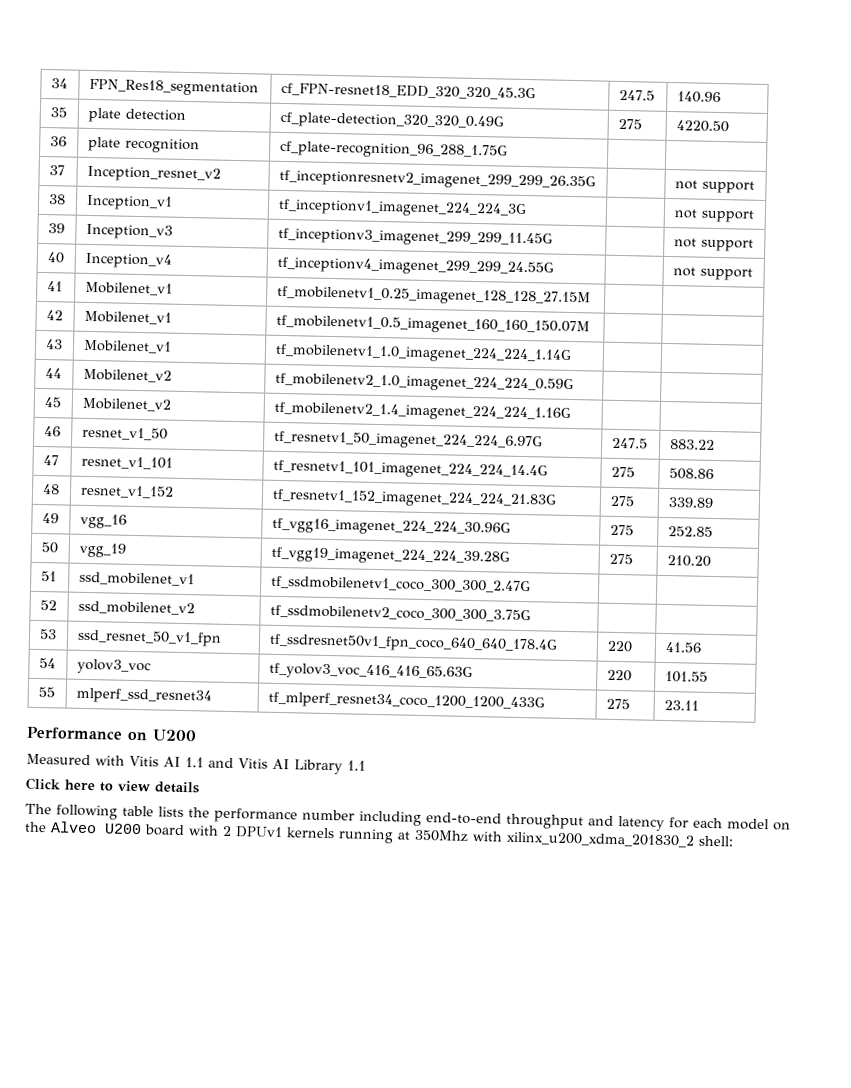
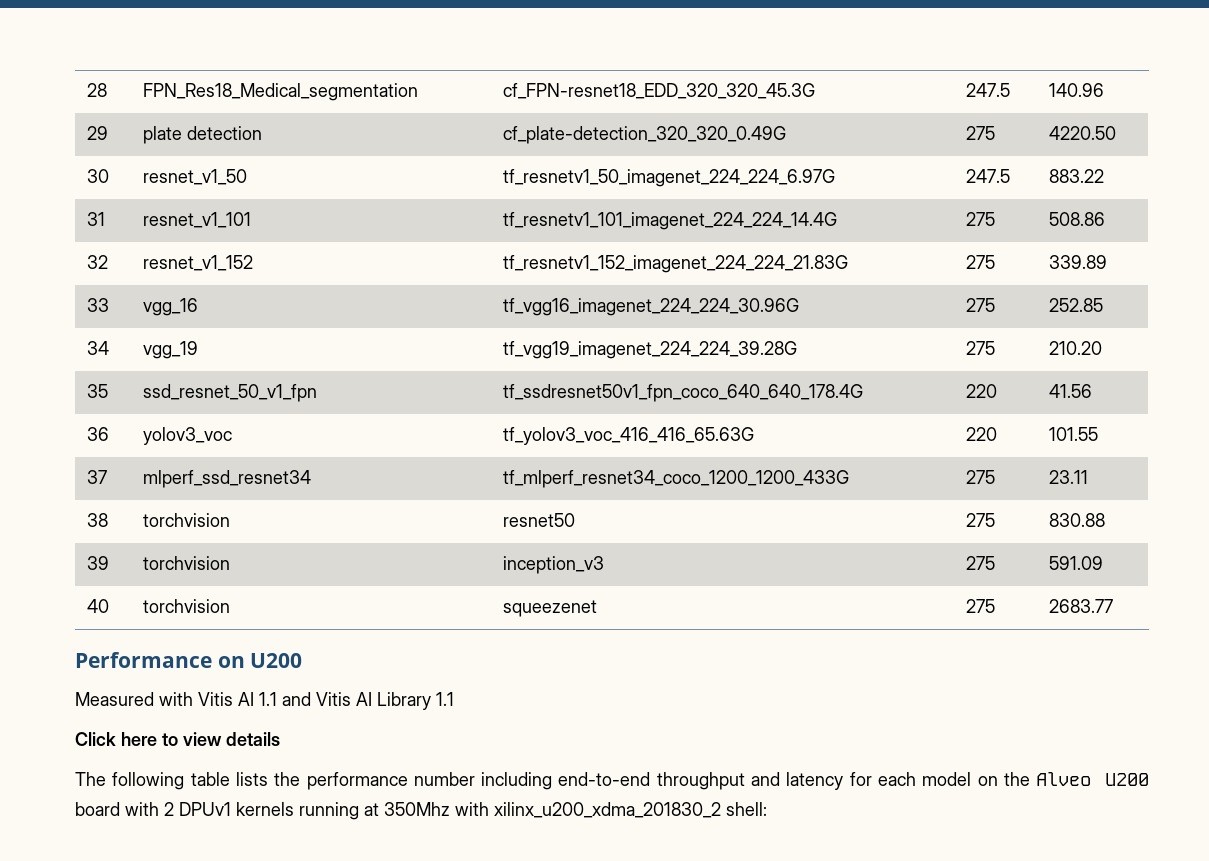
[50,78,68,89] [88,78,259,97] 34 | FPN_Res18_segmentation -> [87,83,108,97] [143,83,419,101] 28 | FPN_Res18_Medical_segmentation
[49,107,67,118] 35 -> [87,126,109,140] 29
[49,136,67,147] [87,136,200,154] [279,140,508,160] [48,165,65,176] [86,165,221,183] [278,169,596,191] [674,180,755,194] [47,194,66,205] [85,194,173,211] [277,198,527,219] [673,209,754,223] [47,223,65,234] [85,223,173,240] [277,227,553,248] [673,238,754,252] [46,252,64,264] [84,252,172,269] [276,256,554,277] [672,267,753,281] [46,281,63,292] [84,281,173,296] [276,285,591,307] [45,310,63,321] [83,310,172,325] [275,314,590,336] [44,339,63,350] [82,339,172,354] [274,343,572,364] [44,368,62,379] [82,368,172,383] [274,372,574,394] [43,397,61,408] [81,397,171,412] [273,401,571,422] [43,426,61,437] 36 | plate recognition | cf_plate-recognition_96_288_1.75G | | // 37 | Inception_resnet_v2 | tf_inceptionresnetv2_imagenet_299_299_26.35G | | not support // 38 | Inception_v1 | tf_inceptionv1_imagenet_224_224_3G | | not support // 39 | Inception_v3 | tf_inceptionv3_imagenet_299_299_11.45G | | not support // 40 | Inception_v4 | tf_inceptionv4_imagenet_299_299_24.55G | | not support // 41 | Mobilenet_v1 | tf_mobilenetv1_0.25_imagenet_128_128_27.15M | | // 42 | Mobilenet_v1 | tf_mobilenetv1_0.5_imagenet_160_160_150.07M | | // 43 | Mobilenet_v1 | tf_mobilenetv1_1.0_imagenet_224_224_1.14G | | // 44 | Mobilenet_v2 | tf_mobilenetv2_1.0_imagenet_224_224_0.59G | | // 45 | Mobilenet_v2 | tf_mobilenetv2_1.4_imagenet_224_224_1.16G | | // 46 -> [87,169,110,183] 30
[42,455,59,466] 47 -> [87,212,106,226] 31
[41,484,60,495] 48 -> [87,255,109,269] 32
[41,513,59,524] 49 -> [87,298,110,312] 33
[40,542,58,554] 50 -> [87,341,110,355] 34
[40,571,57,582] [78,571,195,587] [270,575,531,594] [39,600,57,611] [77,600,195,616] [269,604,531,623] [38,628,57,640] 51 | ssd_mobilenet_v1 | tf_ssdmobilenetv1_coco_300_300_2.47G | | // 52 | ssd_mobilenet_v2 | tf_ssdmobilenetv2_coco_300_300_3.75G | | // 53 -> [87,384,109,398] 35
[38,657,56,669] 54 -> [87,427,110,441] 36
[37,686,55,698] 55 -> [87,470,108,484] 37
(699, 705) none -> [87,513,109,527] [143,513,231,527] [503,513,576,527] [966,513,996,527] [1049,513,1106,527] [87,556,110,570] [143,556,231,570] [503,556,605,574] [966,556,996,570] [1049,556,1104,570] [87,599,110,613] [143,599,231,613] [503,600,598,617] [966,599,996,613] [1049,599,1114,613] // 38 | torchvision | resnet50 | 275 | 830.88 // 39 | torchvision | inception_v3 | 275 | 591.09 // 40 | torchvision | squeezenet | 275 | 2683.77

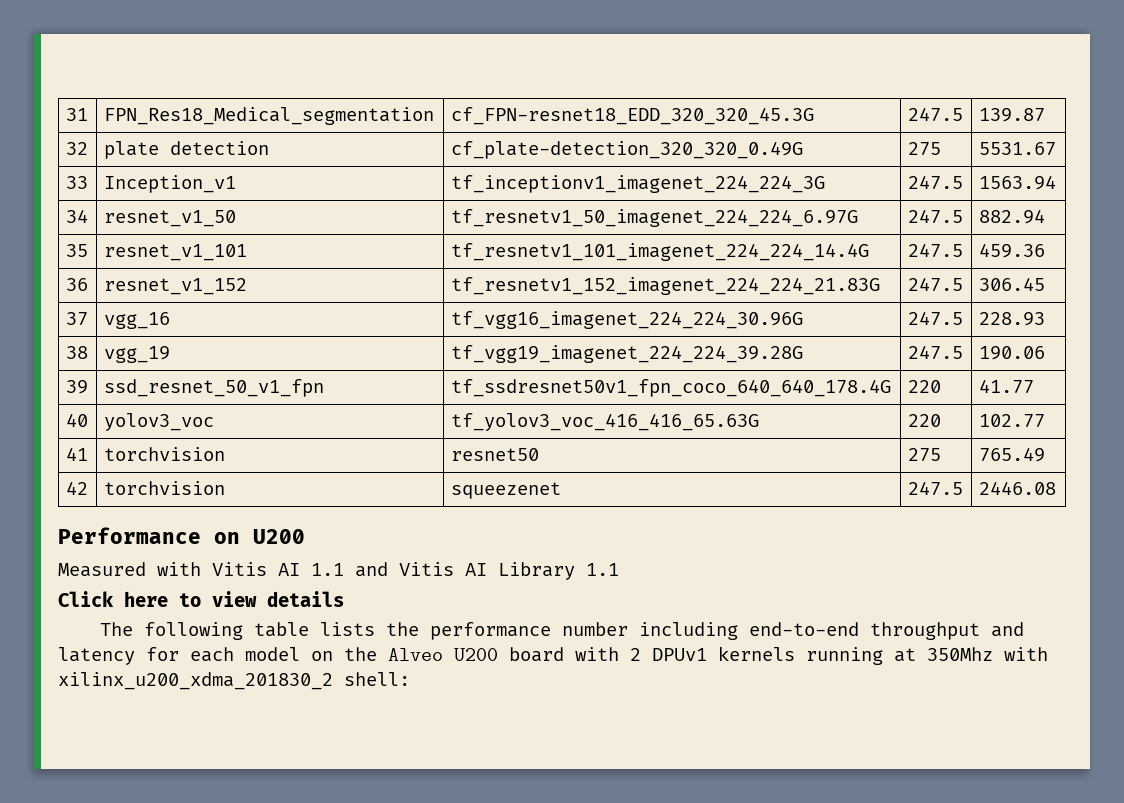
[87,83,108,97] 28 -> [65,108,88,121] 31
[1049,83,1105,97] [87,126,109,140] 140.96 // 29 -> [978,108,1045,122] [65,142,88,155] 139.87 // 32
[1049,126,1117,140] [87,169,110,183] 4220.50 // 30 -> [978,142,1056,155] [65,176,88,189] [103,175,236,193] [450,175,825,193] [907,175,963,189] [978,175,1056,190] [65,209,88,223] 5531.67 // 33 | Inception_v1 | tf_inceptionv1_imagenet_224_224_3G | 247.5 | 1563.94 // 34
[1049,169,1105,183] [87,212,106,226] 883.22 // 31 -> [978,209,1045,224] [65,244,88,257] 882.94 // 35
[966,212,996,226] [1049,212,1106,226] [87,255,109,269] 275 | 508.86 // 32 -> [907,243,963,257] [978,243,1045,258] [65,278,88,291] 247.5 | 459.36 // 36
[966,255,996,269] [1049,255,1108,269] [87,298,110,312] 275 | 339.89 // 33 -> [907,277,963,291] [978,277,1045,291] [65,312,88,325] 247.5 | 306.45 // 37
[966,298,996,312] [1049,298,1104,312] [87,341,110,355] 275 | 252.85 // 34 -> [907,311,963,325] [978,312,1045,326] [65,346,88,359] 247.5 | 228.93 // 38
[966,341,996,355] [1049,341,1103,355] [87,384,109,398] 275 | 210.20 // 35 -> [907,345,963,359] [978,346,1045,360] [65,380,88,394] 247.5 | 190.06 // 39
[1049,384,1093,398] [87,427,110,441] 41.56 // 36 -> [978,379,1034,393] [65,413,88,427] 41.77 // 40
[1049,427,1099,441] [87,470,108,484] [143,470,312,488] [503,470,850,488] [966,470,996,484] [1049,470,1089,484] [87,513,109,527] [143,513,231,527] [503,513,576,527] [966,513,996,527] [1049,513,1106,527] [87,556,110,570] [143,556,231,570] [503,556,605,574] [966,556,996,570] [1049,556,1104,570] [87,599,110,613] 101.55 // 37 | mlperf_ssd_resnet34 | tf_mlperf_resnet34_coco_1200_1200_433G | 275 | 23.11 // 38 | torchvision | resnet50 | 275 | 830.88 // 39 | torchvision | inception_v3 | 275 | 591.09 // 40 -> [978,414,1045,427] [65,447,88,461] [103,447,225,461] [450,448,539,461] [907,448,941,461] [978,447,1045,462] [65,481,88,495] 102.77 // 41 | torchvision | resnet50 | 275 | 765.49 // 42
[966,599,996,613] [1049,599,1114,613] 275 | 2683.77 -> [907,481,963,495] [978,481,1056,495] 247.5 | 2446.08

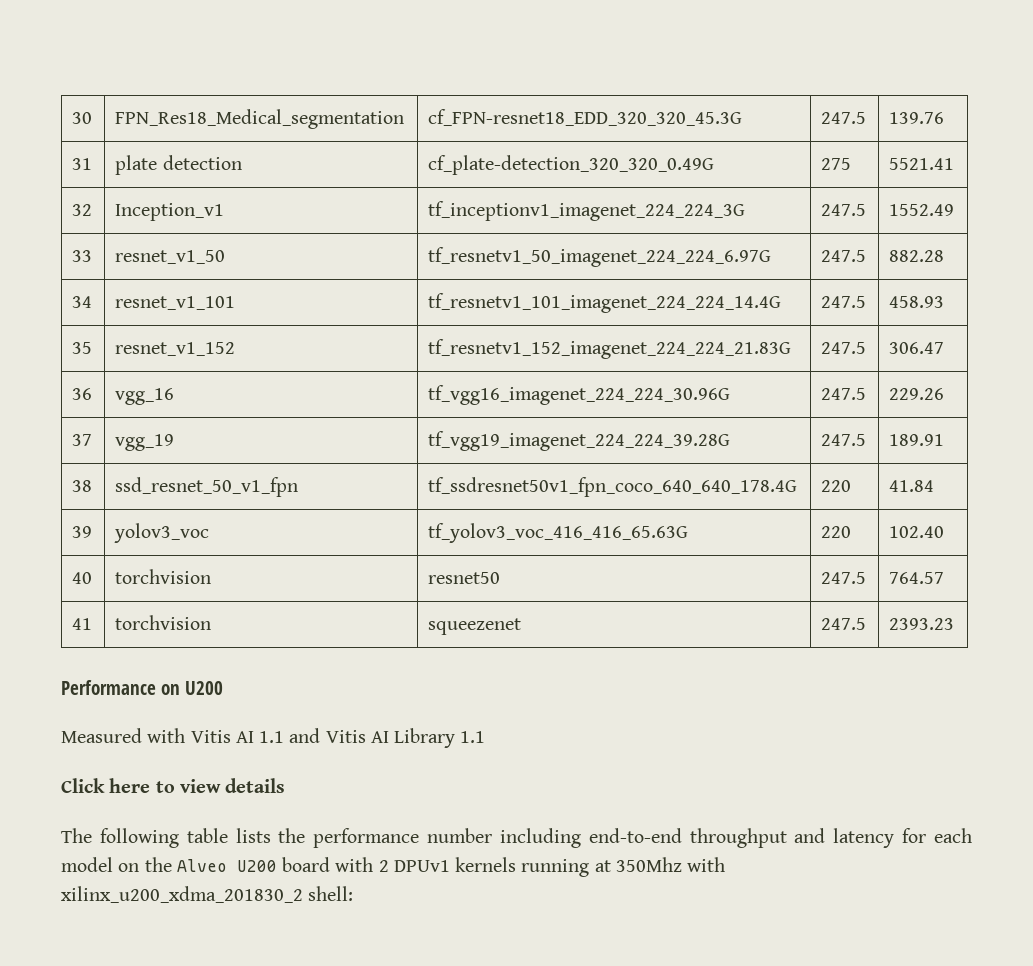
[65,108,88,121] 31 -> [72,112,93,124] 30
[978,108,1045,122] [65,142,88,155] 139.87 // 32 -> [889,112,945,124] [72,158,93,170] 139.76 // 31
[978,142,1056,155] [65,176,88,189] 5531.67 // 33 -> [889,158,955,170] [72,204,93,216] 5521.41 // 32
[978,175,1056,190] [65,209,88,223] 1563.94 // 34 -> [889,204,955,216] [72,250,93,262] 1552.49 // 33
[978,209,1045,224] [65,244,88,257] 882.94 // 35 -> [889,250,945,262] [72,296,93,308] 882.28 // 34
[978,243,1045,258] [65,278,88,291] 459.36 // 36 -> [889,296,945,308] [72,342,93,354] 458.93 // 35
[978,277,1045,291] [65,312,88,325] 306.45 // 37 -> [889,342,945,354] [72,388,93,400] 306.47 // 36
[978,312,1045,326] [65,346,88,359] 228.93 // 38 -> [889,388,945,400] [72,434,93,446] 229.26 // 37
[978,346,1045,360] [65,380,88,394] 190.06 // 39 -> [889,434,945,446] [72,480,93,492] 189.91 // 38
[978,379,1034,393] [65,413,88,427] 41.77 // 40 -> [889,480,935,492] [72,526,93,538] 41.84 // 39
[978,414,1045,427] [65,447,88,461] 102.77 // 41 -> [889,526,945,538] [72,572,93,584] 102.40 // 40
[907,448,941,461] [978,447,1045,462] [65,481,88,495] 275 | 765.49 // 42 -> [821,572,867,584] [889,572,945,584] [72,618,93,630] 247.5 | 764.57 // 41
[978,481,1056,495] 2446.08 -> [889,618,955,630] 2393.23

